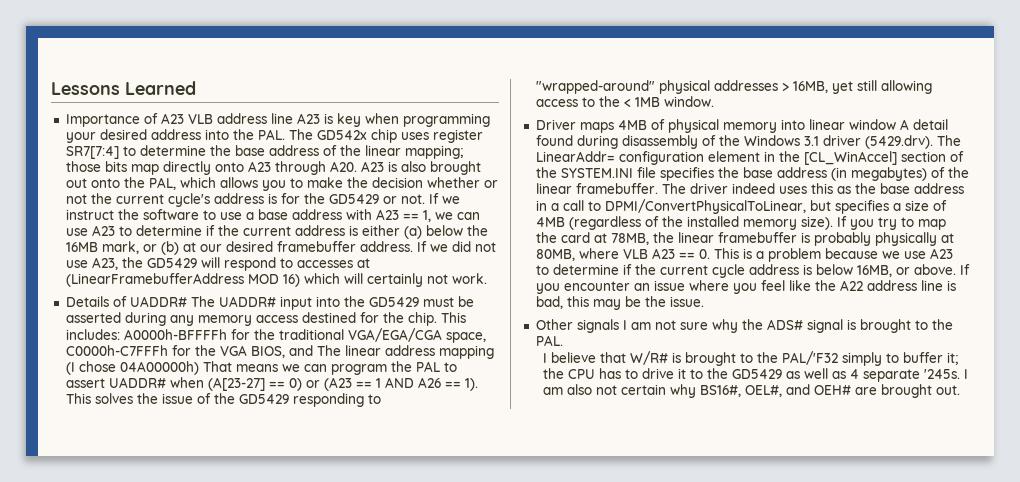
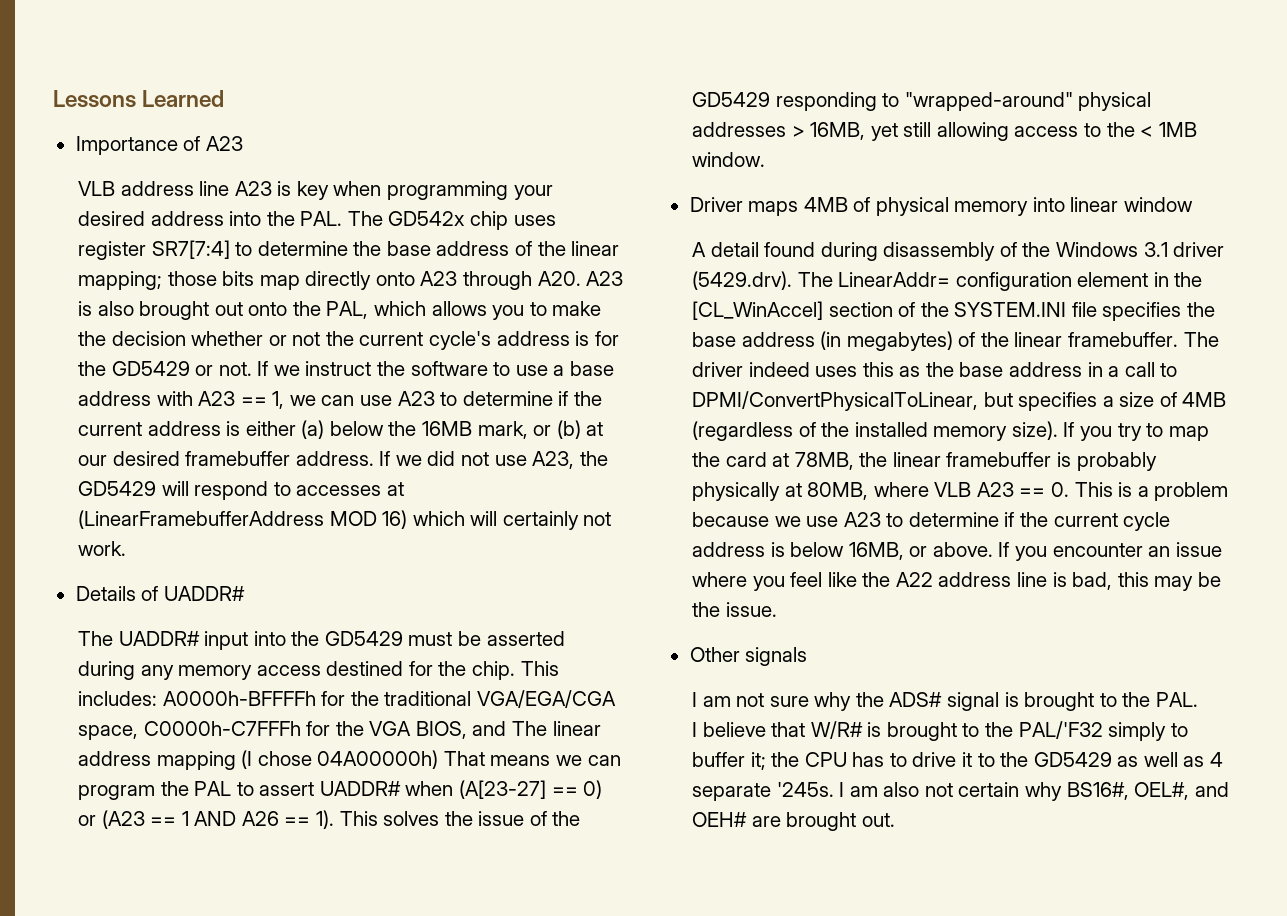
(184, 118) none -> (243, 143) //
(187, 301) none -> (245, 593) //
(896, 124) none -> (1193, 204) //
(619, 326) none -> (808, 656) //

